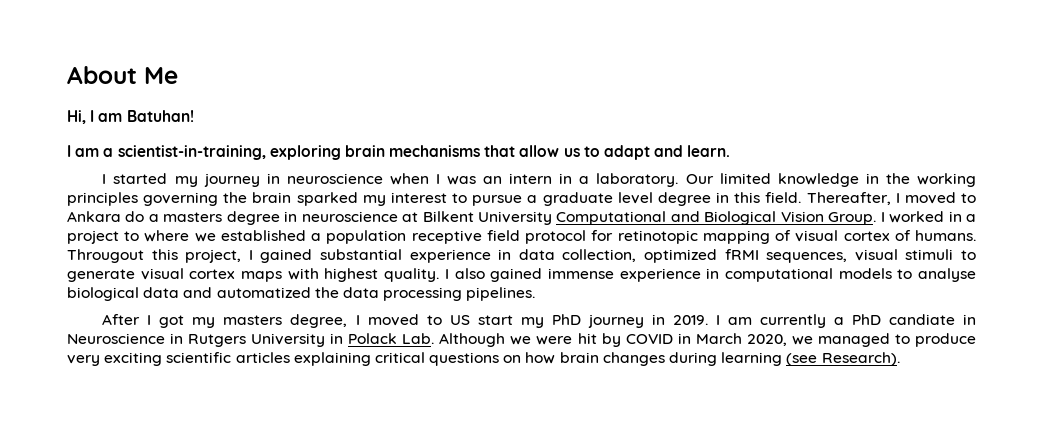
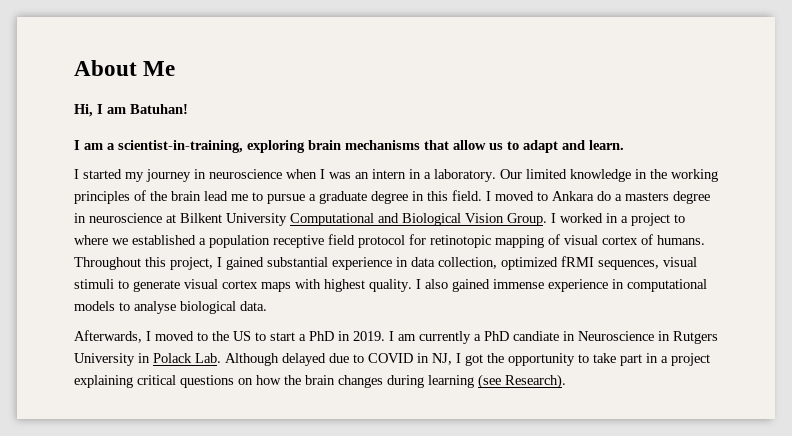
[143,192,447,206] governing the brain sparked my interest -> [134,190,248,201] of the brain lead me
[617,192,653,204] level -> (367, 197) none
[806,192,891,205] Thereafter, -> (482, 195) none
[67,249,144,263] Througout -> [74,257,141,270] Throughout
[143,287,536,301] [102,314,644,328] data and automatized the data processing pipelines. // After I got my masters degree, I moved to US start my PhD journey -> [240,301,267,311] [74,330,334,343] data. // Afterwards, I moved to the US to start a PhD
[510,333,977,347] [67,352,290,366] we were hit by COVID in March 2020, we managed to produce very exciting scientific articles -> [282,353,710,366] delayed due to COVID in NJ, I got the opportunity to take part in a project
(556, 358) none -> [284,375,301,385] the

